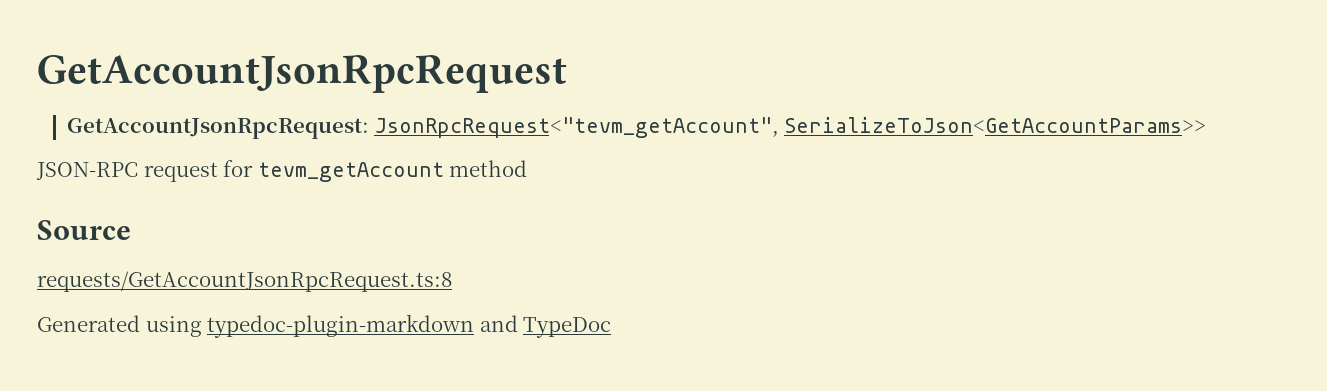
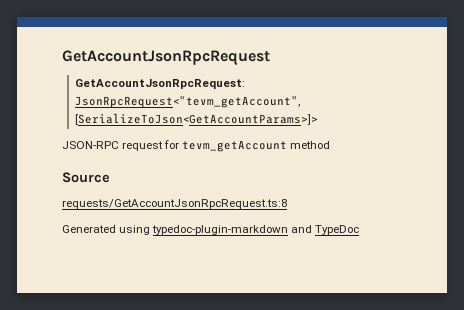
[784,117,1207,133] SerializeToJson<GetAccountParams>> -> [74,113,318,125] [SerializeToJson<GetAccountParams>]>

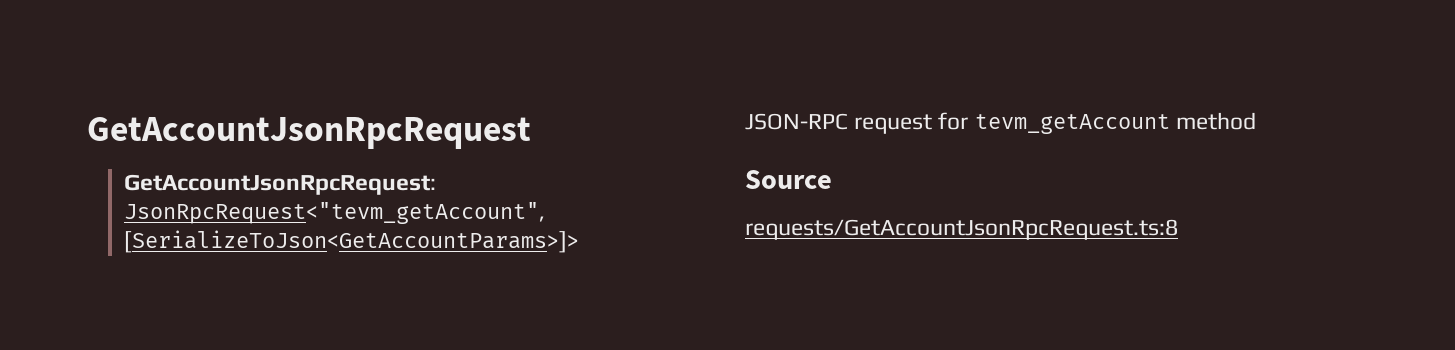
[62,225,360,235] // Generated using typedoc-plugin-markdown and TypeDoc -> (1178, 229) none

